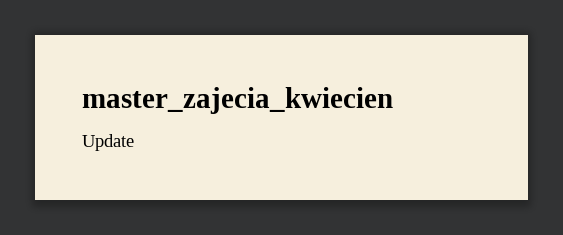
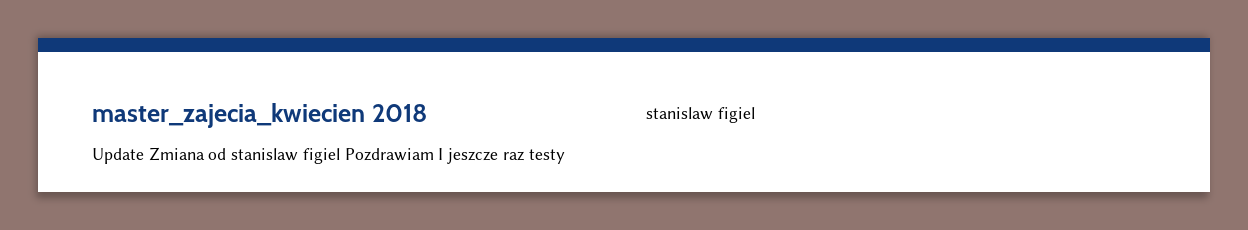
(393, 100) none -> [371,104,427,122] 2018
(134, 142) none -> [148,147,565,164] [646,107,755,123] Zmiana od stanislaw figiel Pozdrawiam I jeszcze raz testy stanislaw figiel

